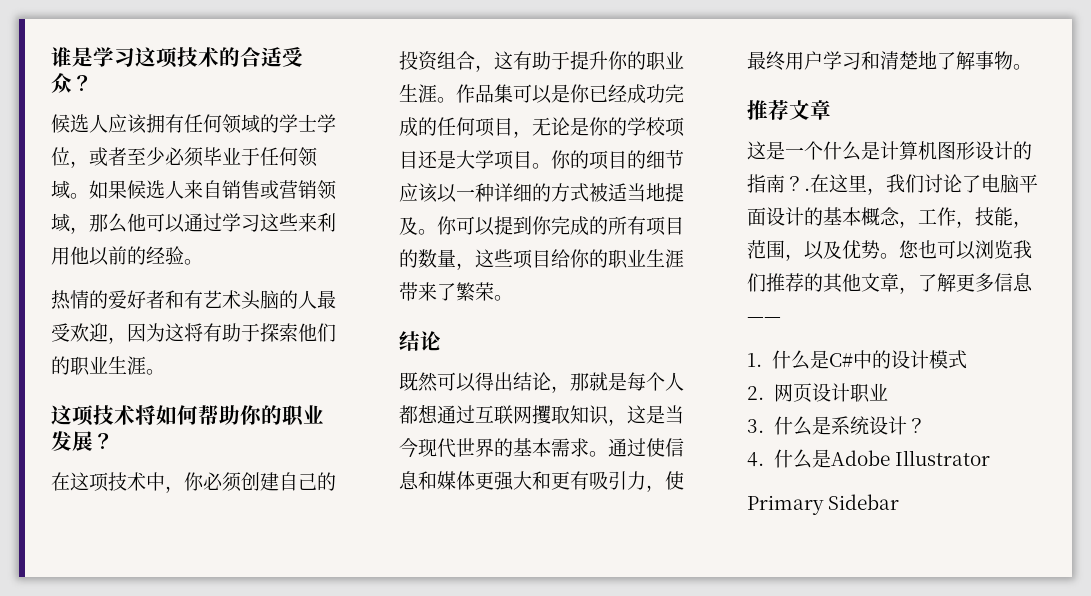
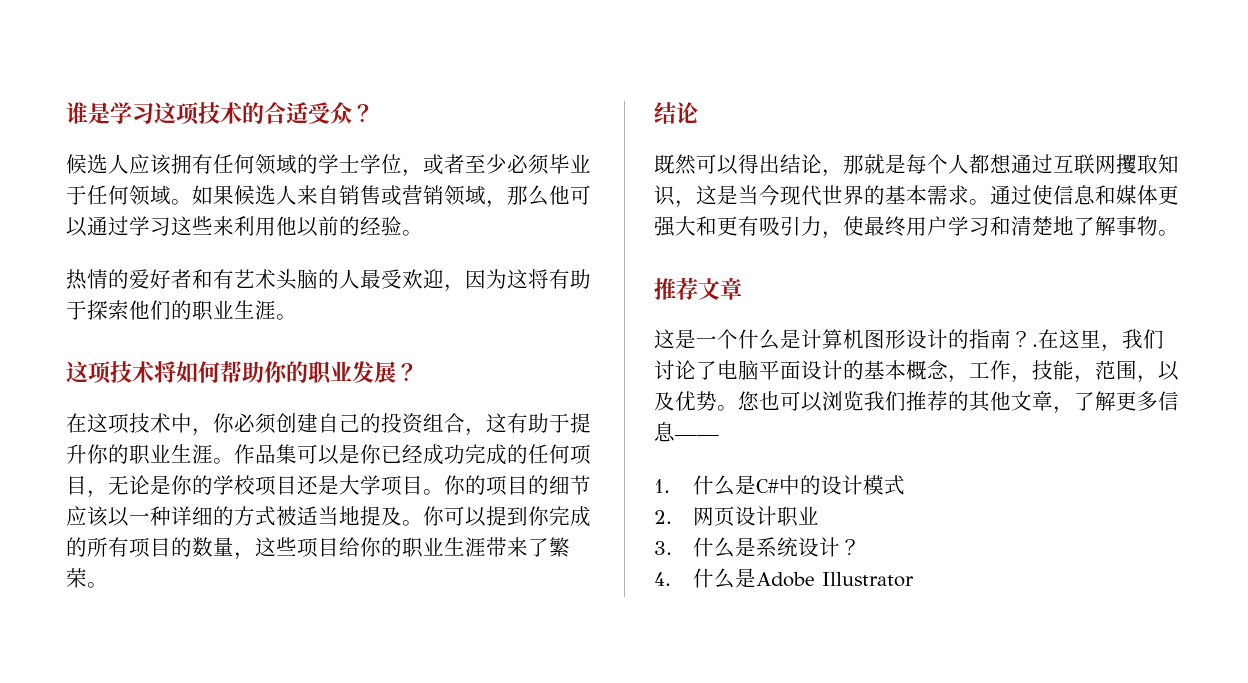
[747,494,900,515] // Primary Sidebar -> (915, 579) none

